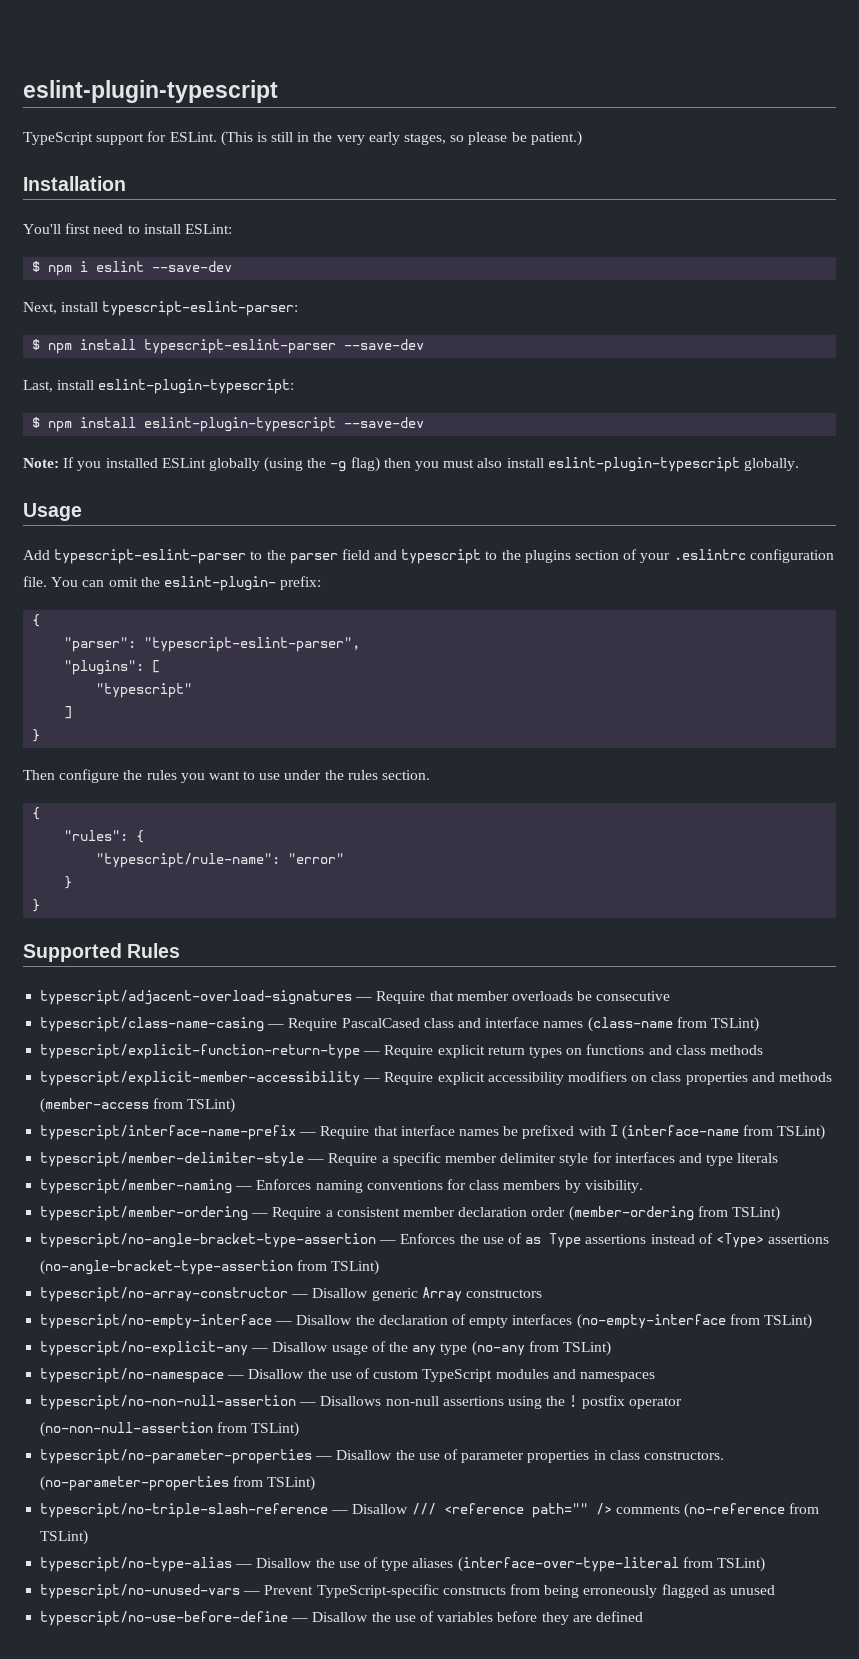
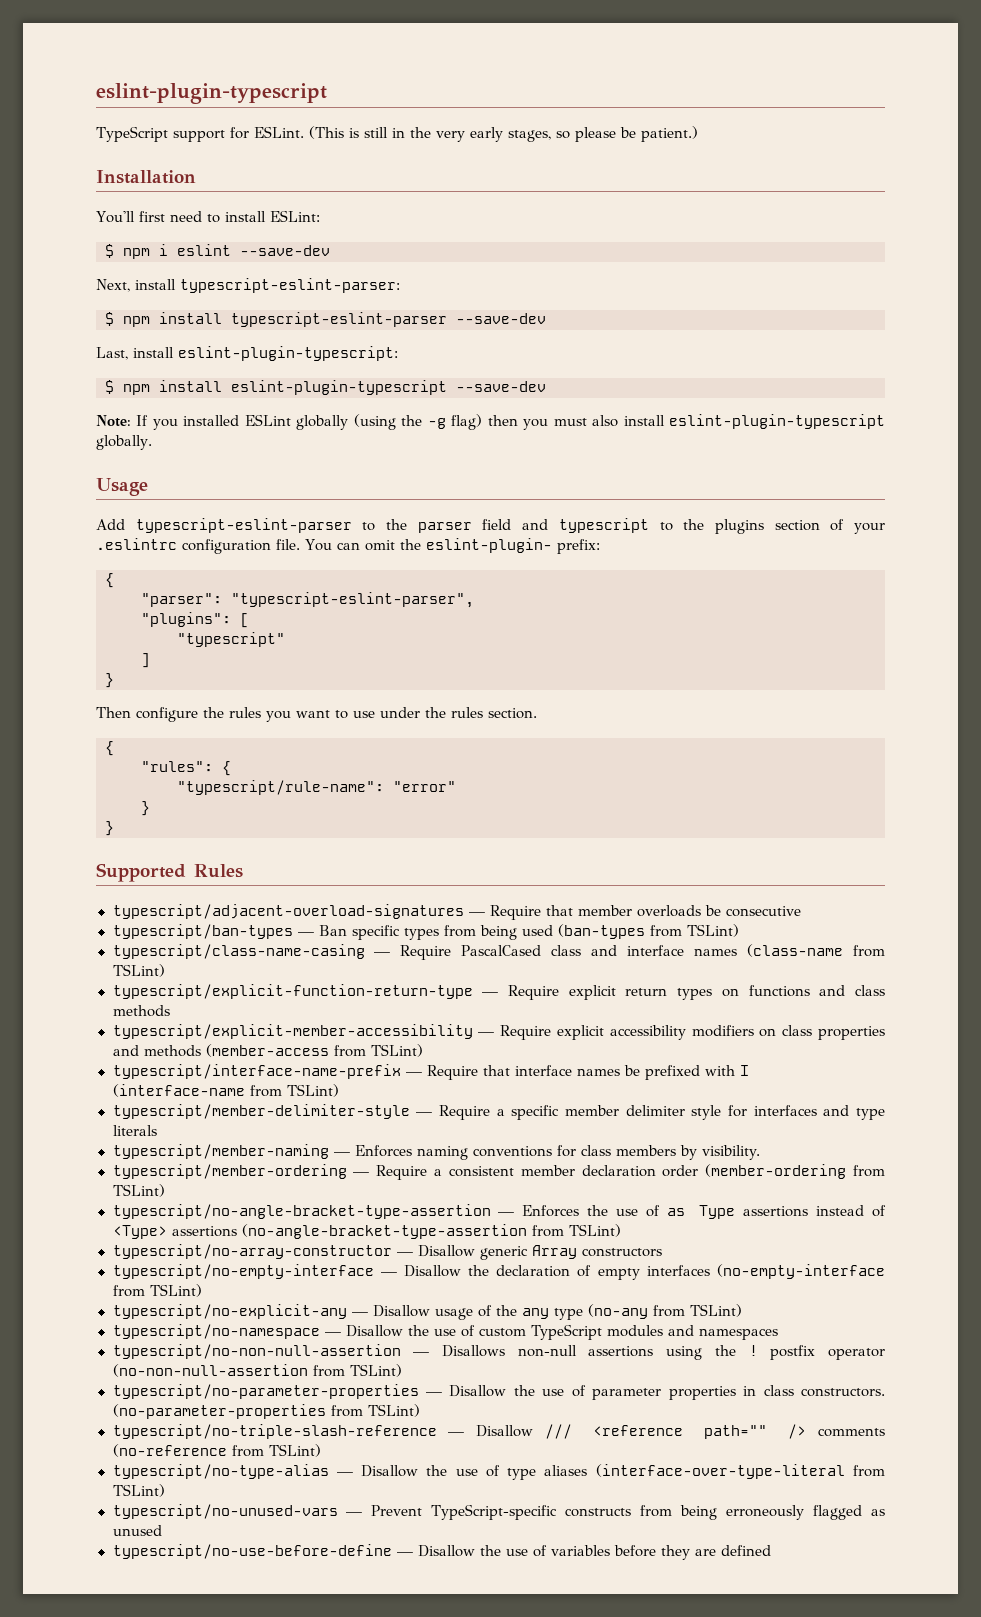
(671, 996) none -> [112,924,739,940] // typescript/ban-types — Ban specific types from being used (ban-types from TSLint)

